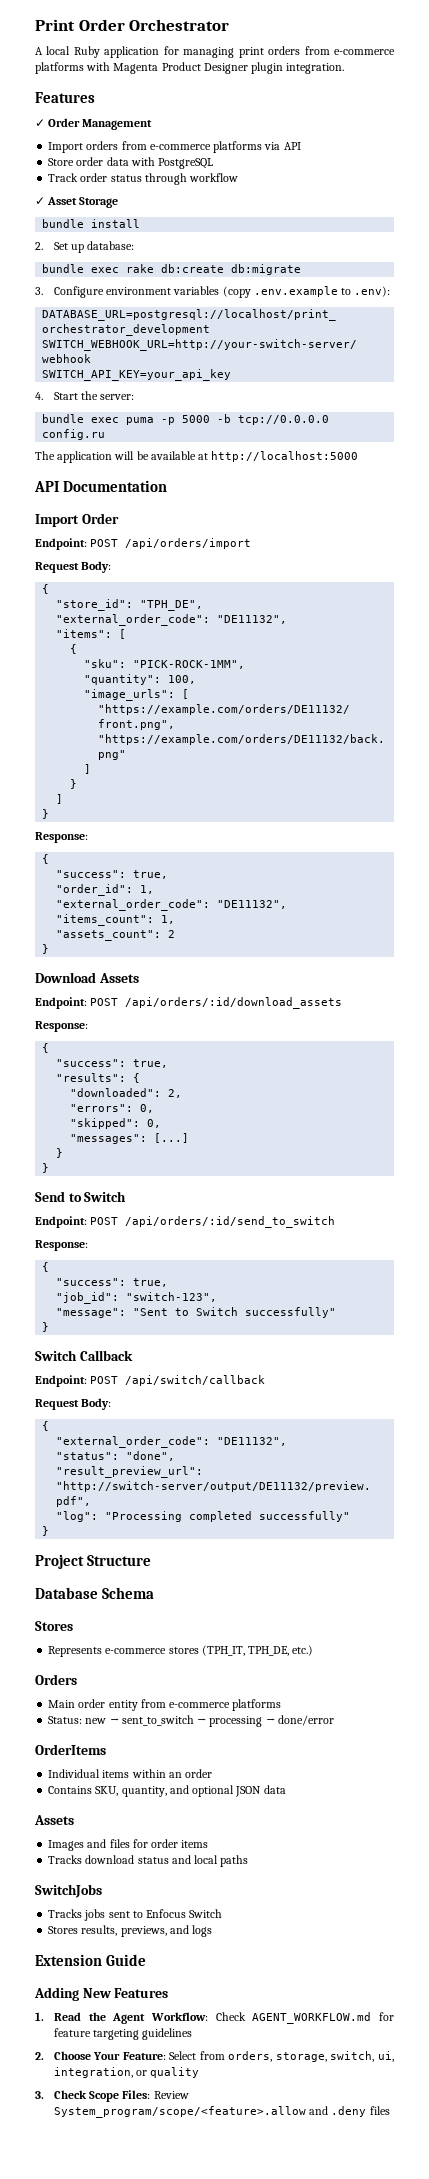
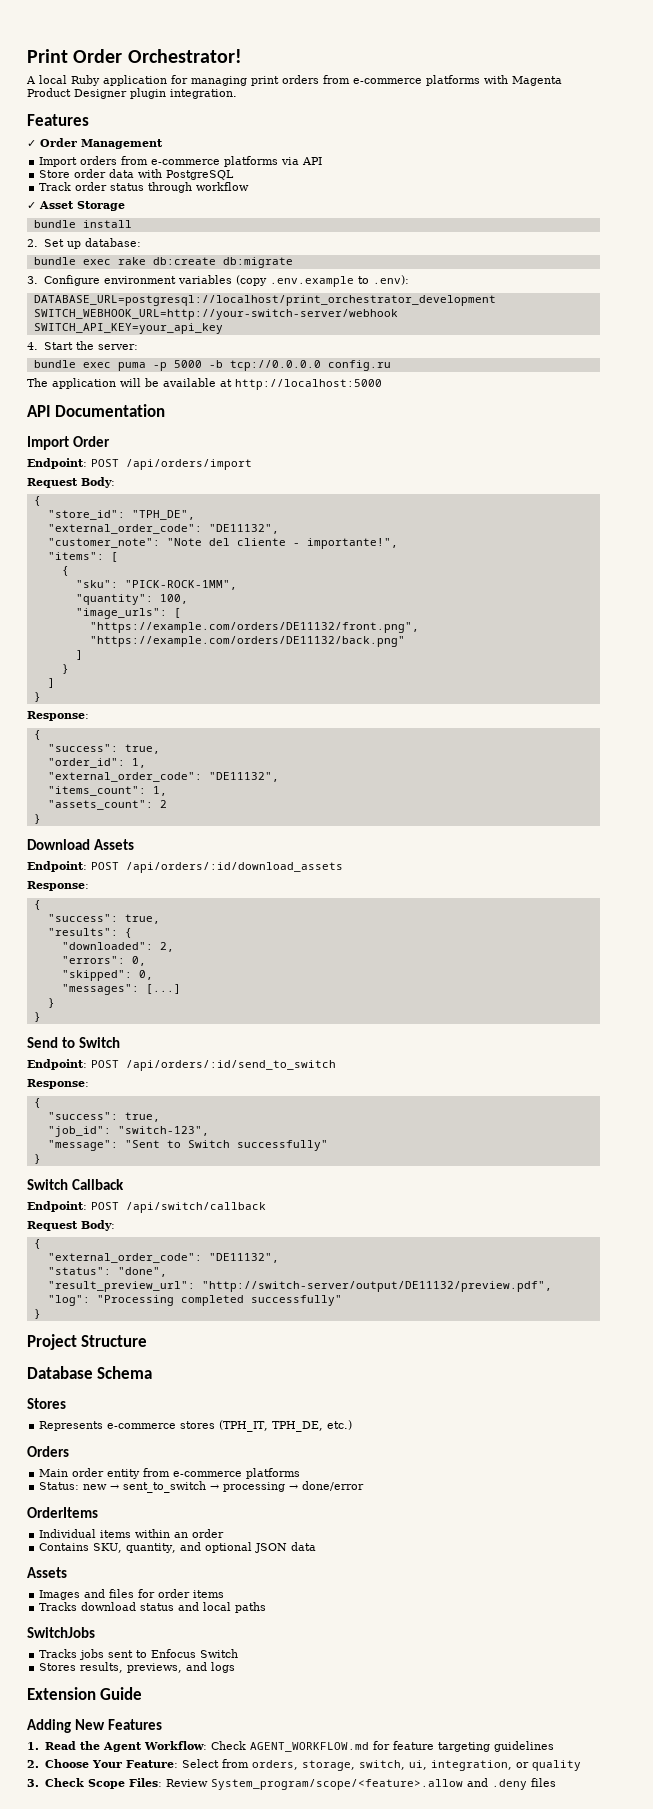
[129,19,230,31] Orchestrator -> [127,49,242,63] Orchestrator!
(288, 619) none -> [47,538,398,549] // "customer_note": "Note del cliente - importante!",

